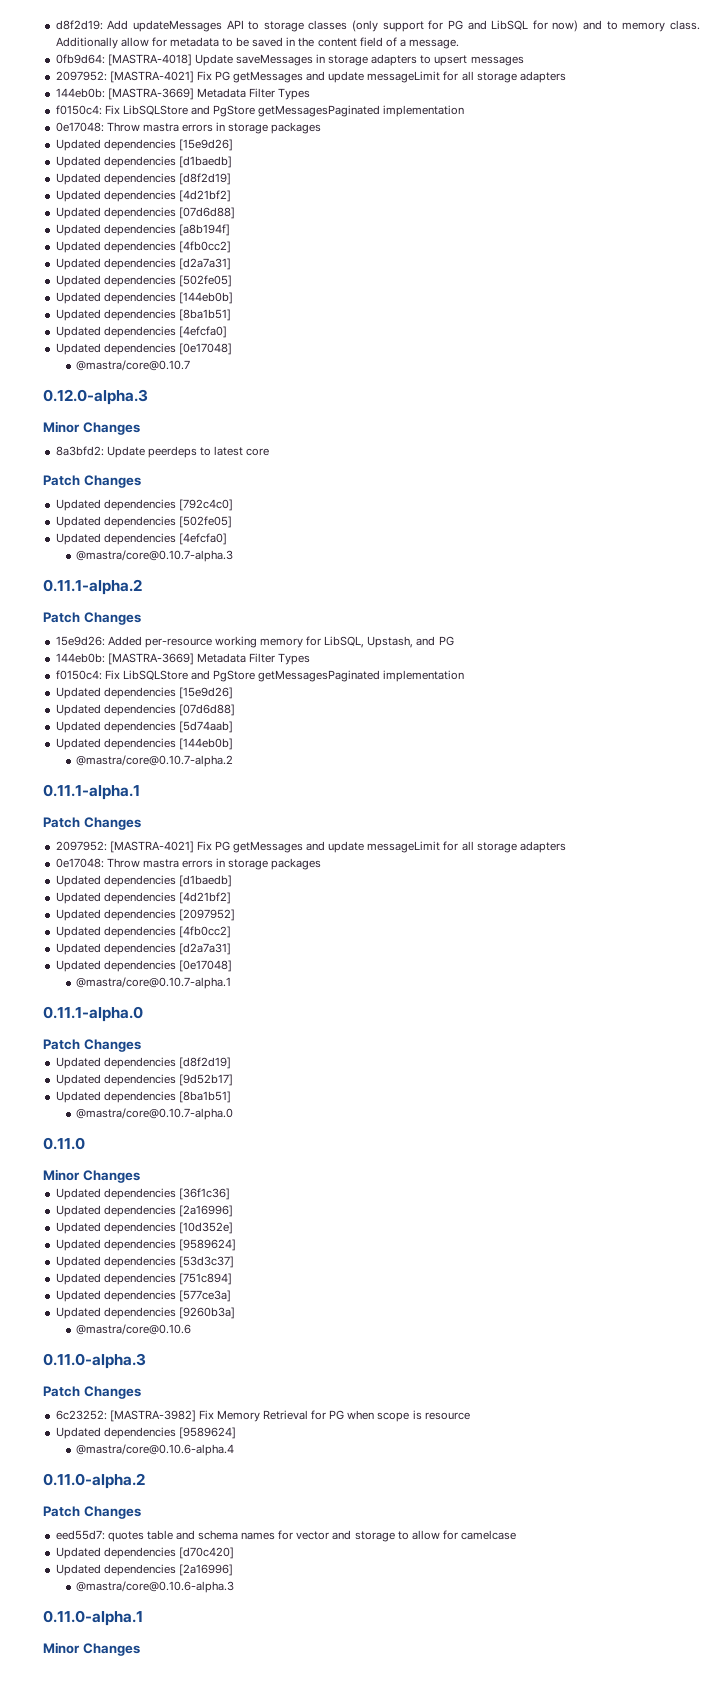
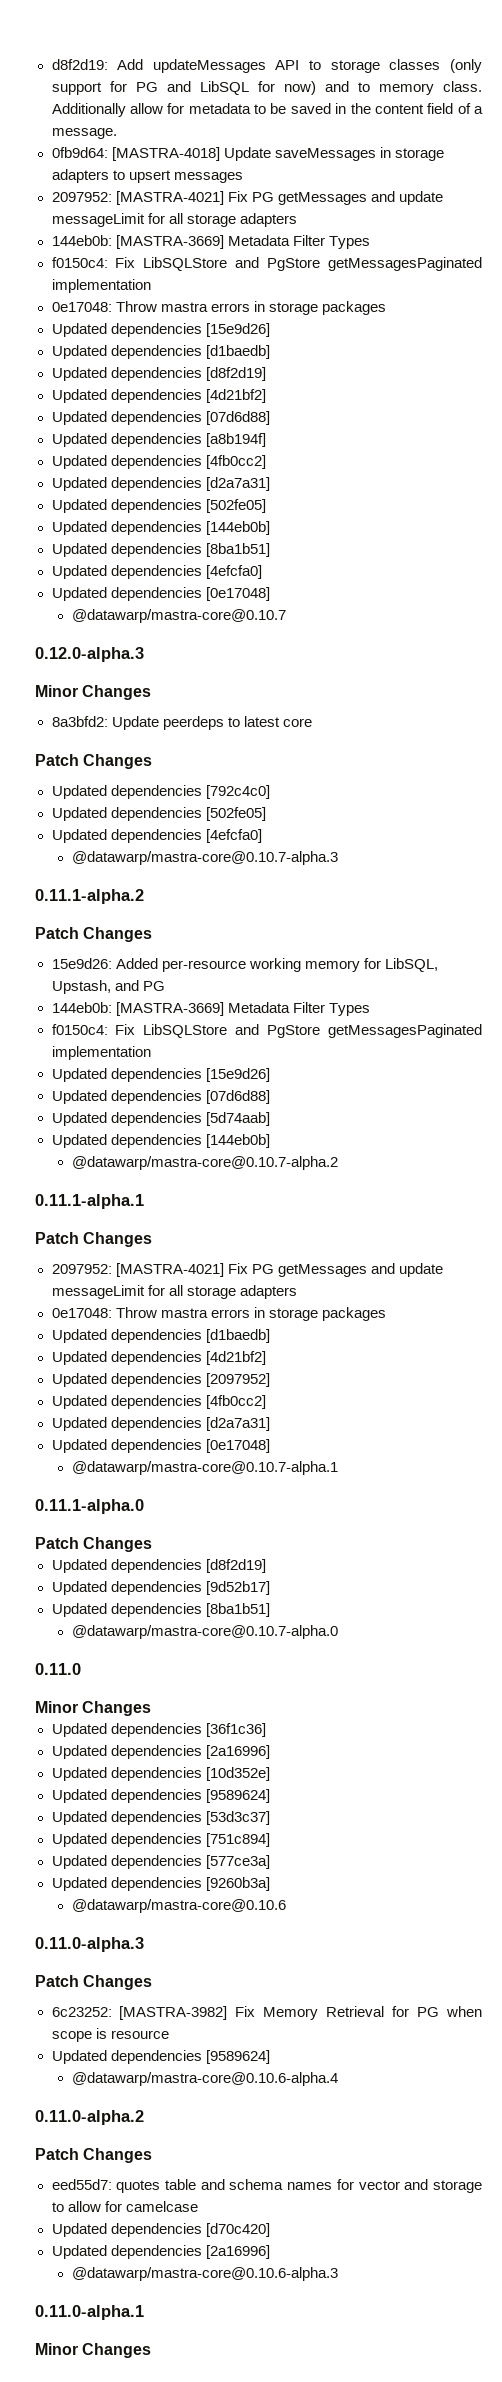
[76,360,191,371] @mastra/core@0.10.7 -> [71,609,286,623] @datawarp/mastra-core@0.10.7
[76,550,234,562] @mastra/core@0.10.7-alpha.3 -> [71,851,338,865] @datawarp/mastra-core@0.10.7-alpha.3
[76,755,234,767] @mastra/core@0.10.7-alpha.2 -> [71,1156,338,1170] @datawarp/mastra-core@0.10.7-alpha.2
[76,977,232,989] @mastra/core@0.10.7-alpha.1 -> [71,1461,338,1475] @datawarp/mastra-core@0.10.7-alpha.1
[76,1108,234,1120] @mastra/core@0.10.7-alpha.0 -> [71,1625,338,1639] @datawarp/mastra-core@0.10.7-alpha.0
[76,1324,192,1335] @mastra/core@0.10.6 -> [71,1899,286,1913] @datawarp/mastra-core@0.10.6
[76,1444,235,1456] @mastra/core@0.10.6-alpha.4 -> [71,2072,338,2086] @datawarp/mastra-core@0.10.6-alpha.4
[76,1581,235,1593] @mastra/core@0.10.6-alpha.3 -> [71,2267,338,2281] @datawarp/mastra-core@0.10.6-alpha.3

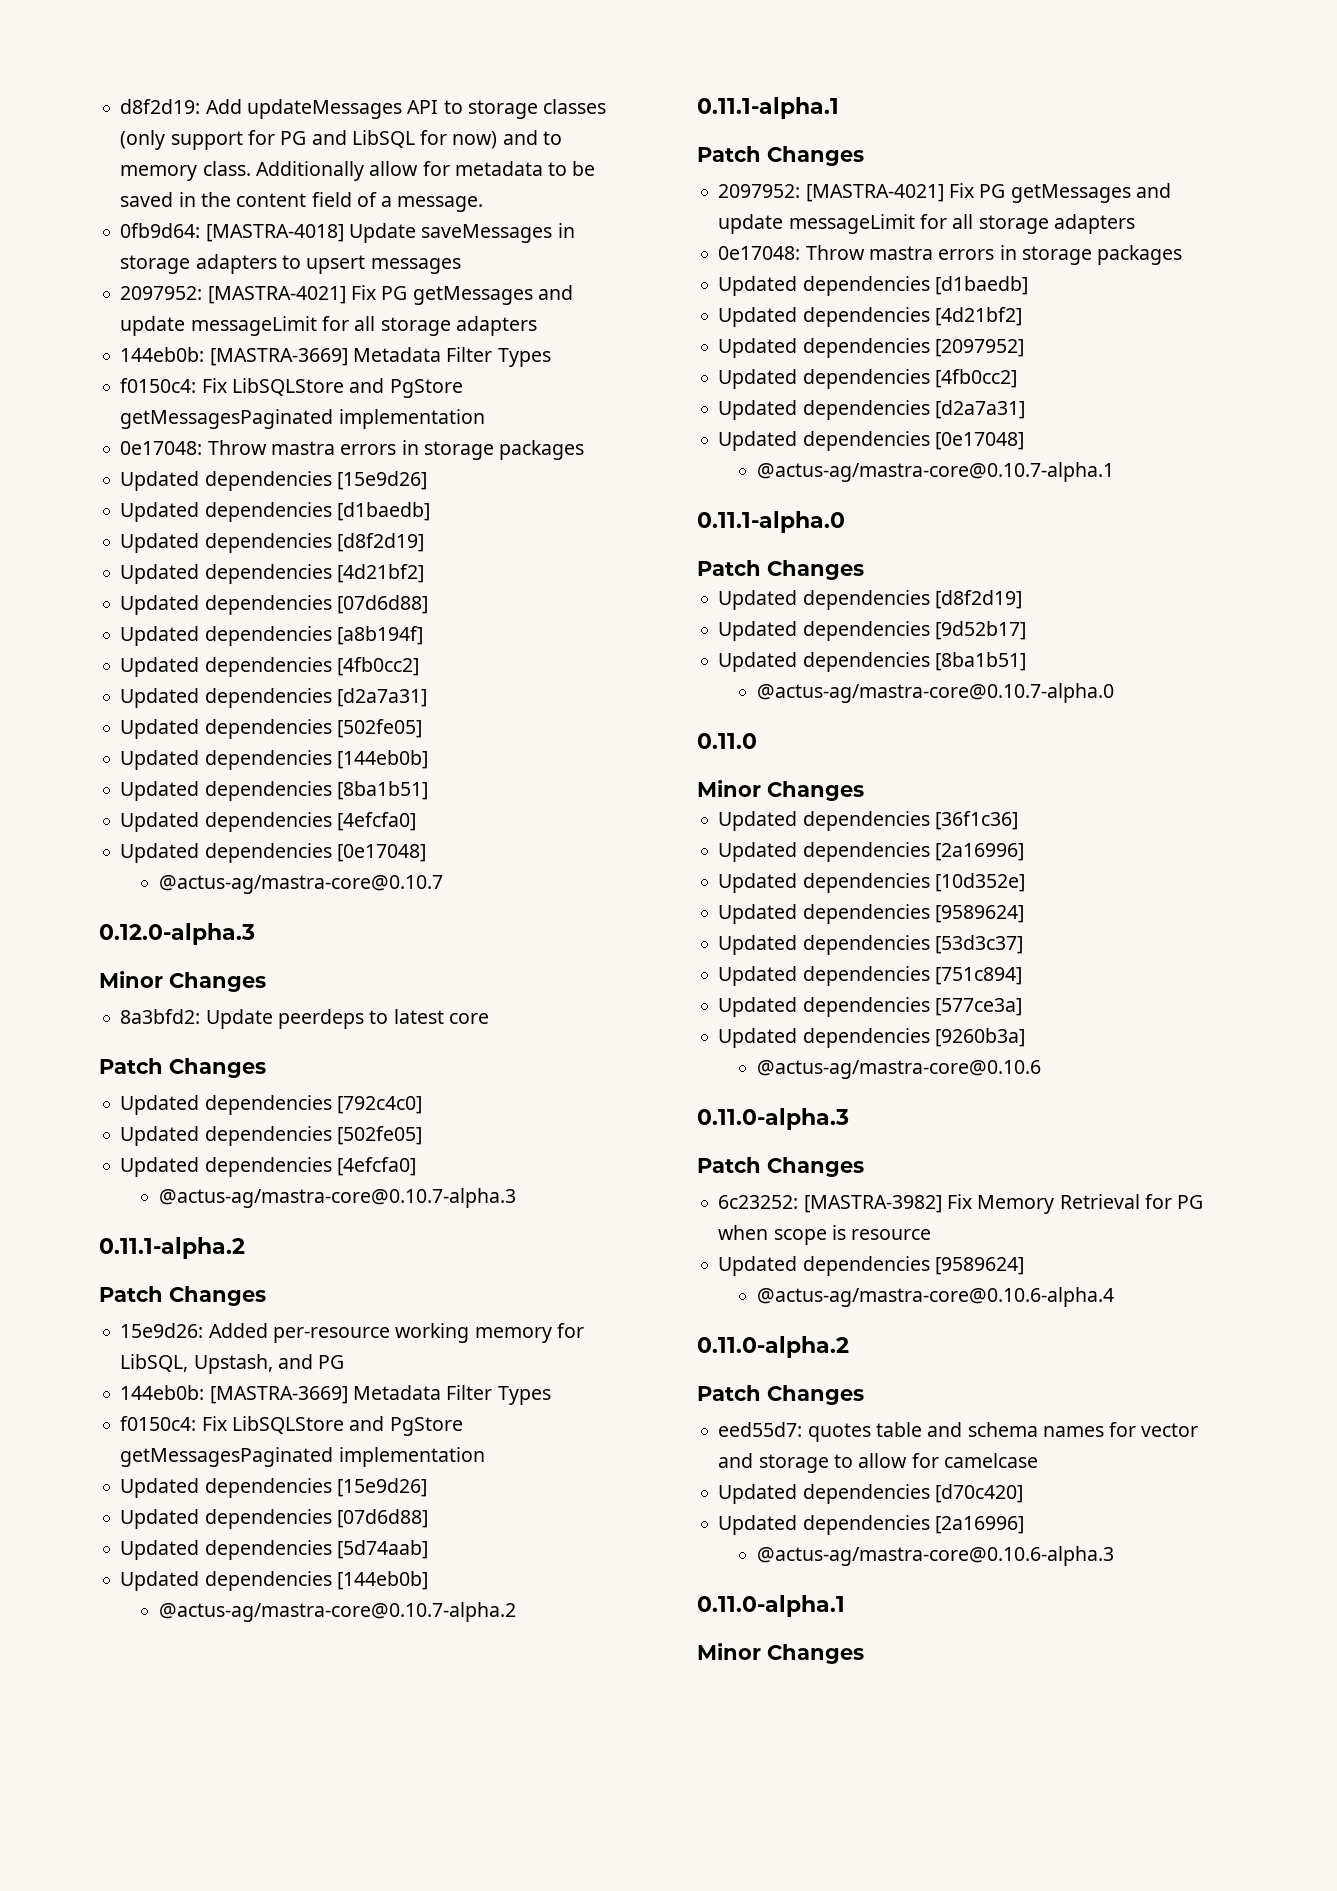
[71,609,286,623] @datawarp/mastra-core@0.10.7 -> [158,875,443,894] @actus-ag/mastra-core@0.10.7
[71,851,338,865] @datawarp/mastra-core@0.10.7-alpha.3 -> [158,1188,516,1208] @actus-ag/mastra-core@0.10.7-alpha.3
[71,1156,338,1170] @datawarp/mastra-core@0.10.7-alpha.2 -> [158,1602,516,1622] @actus-ag/mastra-core@0.10.7-alpha.2
[71,1461,338,1475] @datawarp/mastra-core@0.10.7-alpha.1 -> [756,462,1114,482] @actus-ag/mastra-core@0.10.7-alpha.1
[71,1625,338,1639] @datawarp/mastra-core@0.10.7-alpha.0 -> [756,683,1114,703] @actus-ag/mastra-core@0.10.7-alpha.0
[71,1899,286,1913] @datawarp/mastra-core@0.10.6 -> [756,1060,1041,1079] @actus-ag/mastra-core@0.10.6
[71,2072,338,2086] @datawarp/mastra-core@0.10.6-alpha.4 -> [756,1287,1114,1307] @actus-ag/mastra-core@0.10.6-alpha.4
[71,2267,338,2281] @datawarp/mastra-core@0.10.6-alpha.3 -> [756,1546,1114,1566] @actus-ag/mastra-core@0.10.6-alpha.3

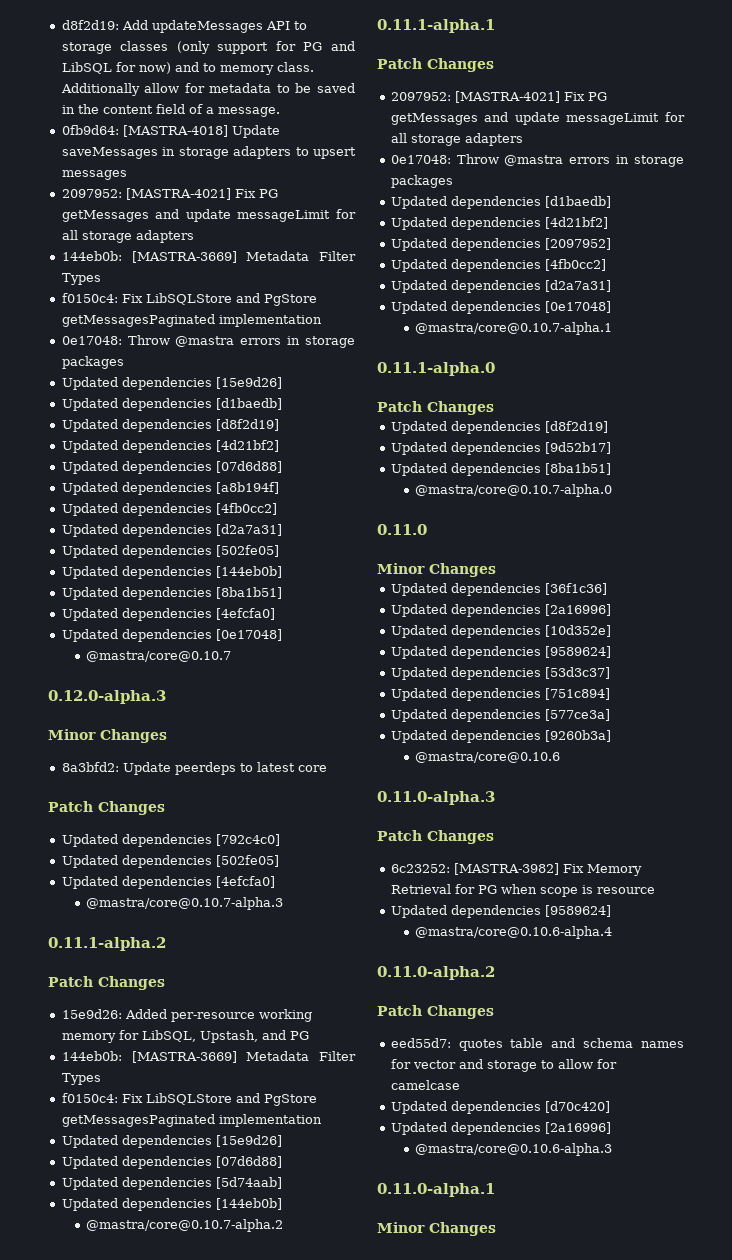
[270,441,335,455] mastra -> [175,336,235,347] @mastra
[158,875,443,894] @actus-ag/mastra-core@0.10.7 -> [85,651,231,662] @mastra/core@0.10.7
[158,1188,516,1208] @actus-ag/mastra-core@0.10.7-alpha.3 -> [85,897,283,910] @mastra/core@0.10.7-alpha.3
[158,1602,516,1622] @actus-ag/mastra-core@0.10.7-alpha.2 -> [85,1219,283,1232] @mastra/core@0.10.7-alpha.2
[868,246,933,260] mastra -> [504,155,564,166] @mastra
[756,462,1114,482] @actus-ag/mastra-core@0.10.7-alpha.1 -> [414,322,612,335] @mastra/core@0.10.7-alpha.1
[756,683,1114,703] @actus-ag/mastra-core@0.10.7-alpha.0 -> [414,484,612,497] @mastra/core@0.10.7-alpha.0
[756,1060,1041,1079] @actus-ag/mastra-core@0.10.6 -> [414,752,560,763] @mastra/core@0.10.6
[756,1287,1114,1307] @actus-ag/mastra-core@0.10.6-alpha.4 -> [414,926,612,939] @mastra/core@0.10.6-alpha.4
[756,1546,1114,1566] @actus-ag/mastra-core@0.10.6-alpha.3 -> [414,1143,612,1156] @mastra/core@0.10.6-alpha.3

